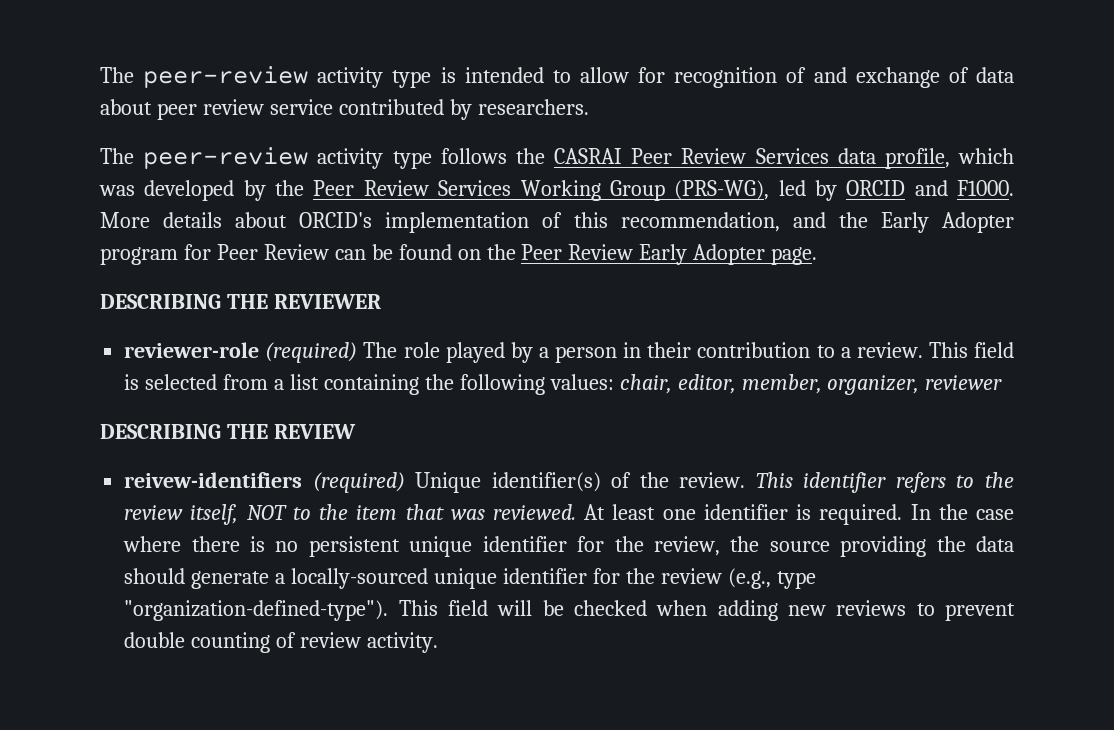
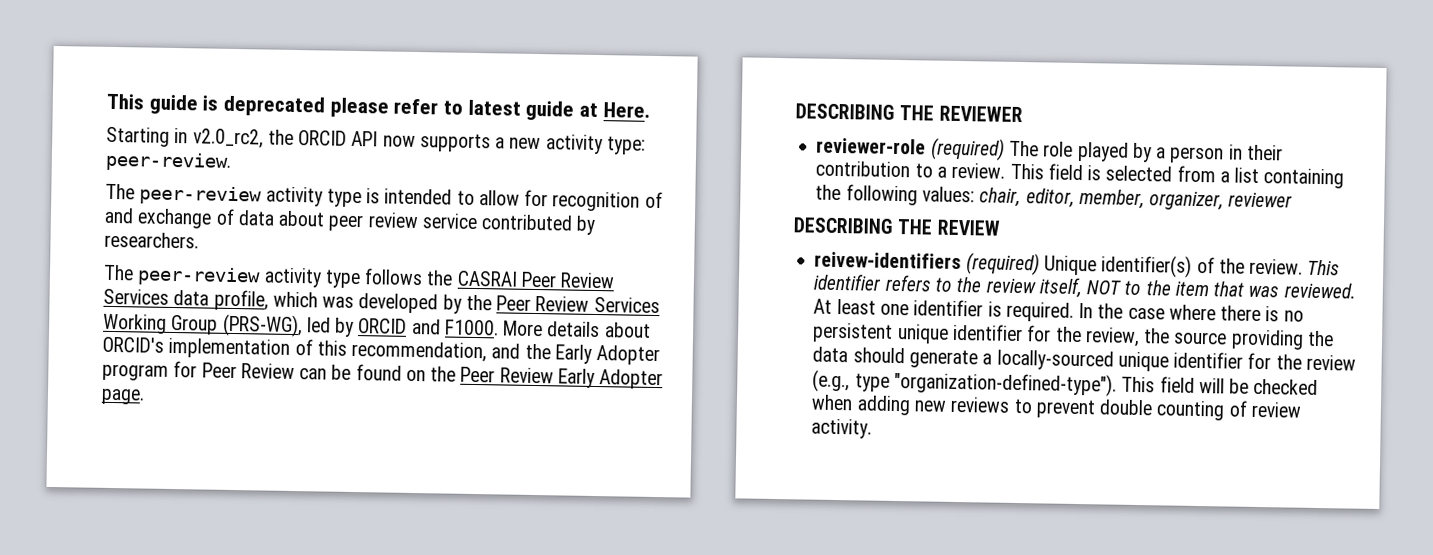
(100, 75) none -> [106,93,650,121] [106,126,646,155] [105,151,231,172] This guide is deprecated please refer to latest guide at Here. // Starting in v2.0_rc2, the ORCID API now supports a new activity type: peer-review. //

